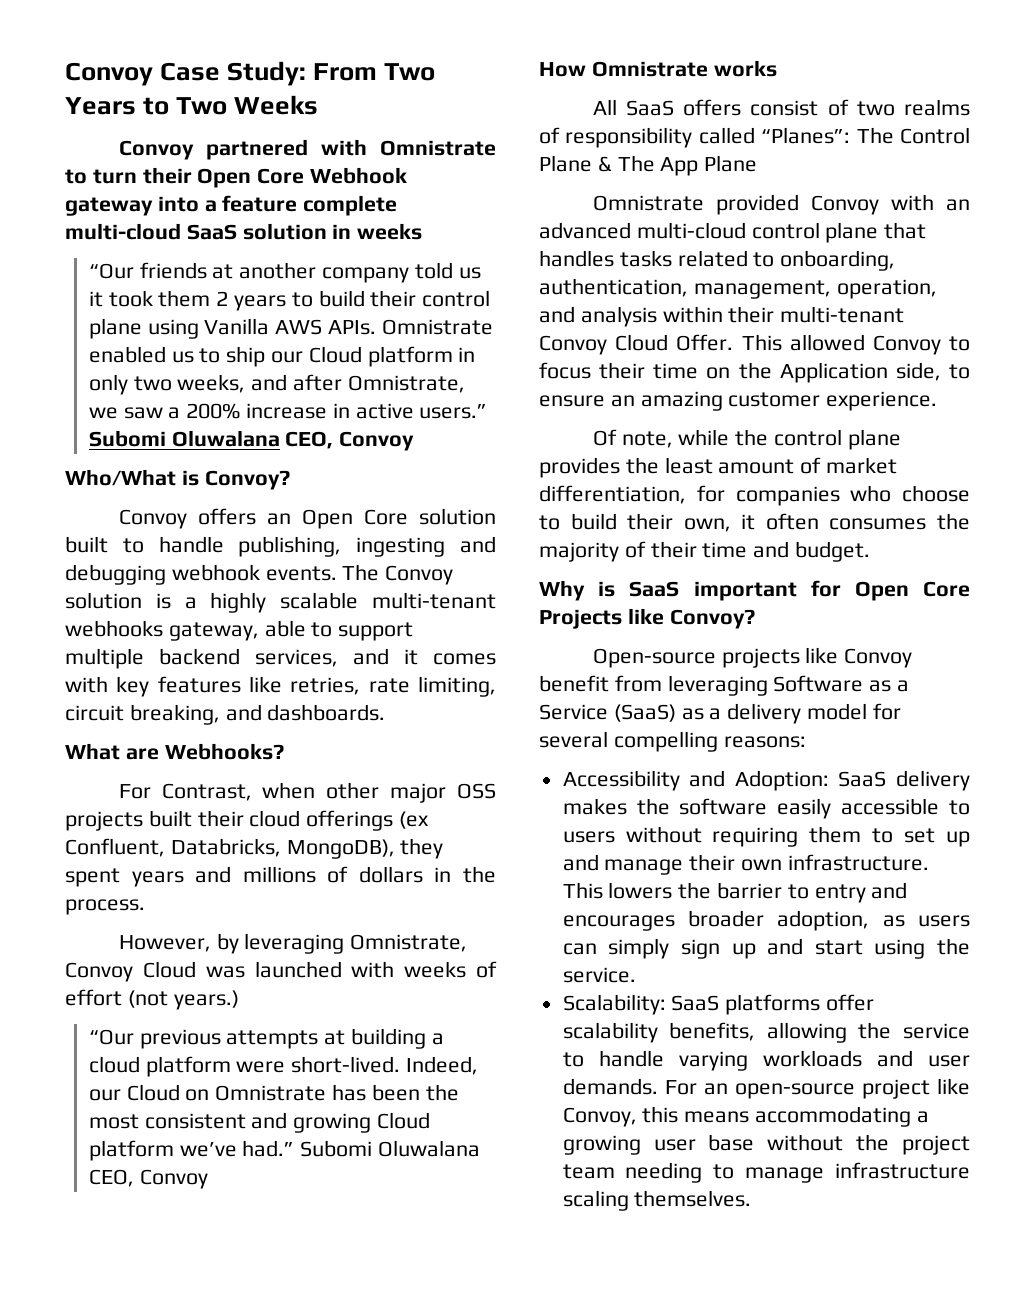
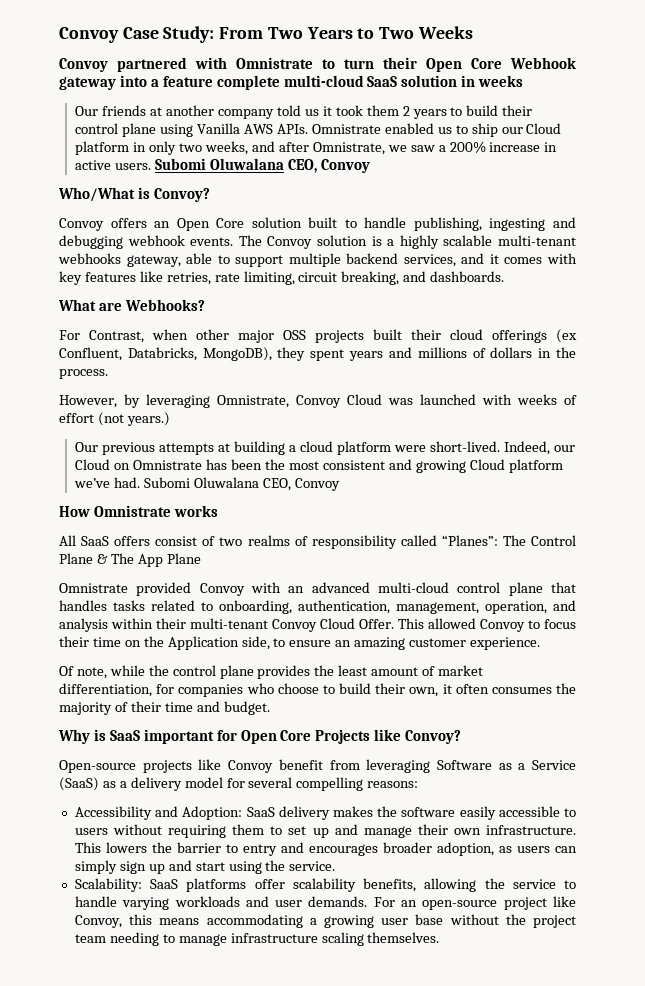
[88,263,134,279] “Our -> [75,106,99,116] Our
[419,404,488,419] users.” -> [115,163,152,170] users.
[88,1029,134,1045] “Our -> [75,442,99,452] Our
[242,1140,295,1157] had.” -> [114,477,141,488] had.

